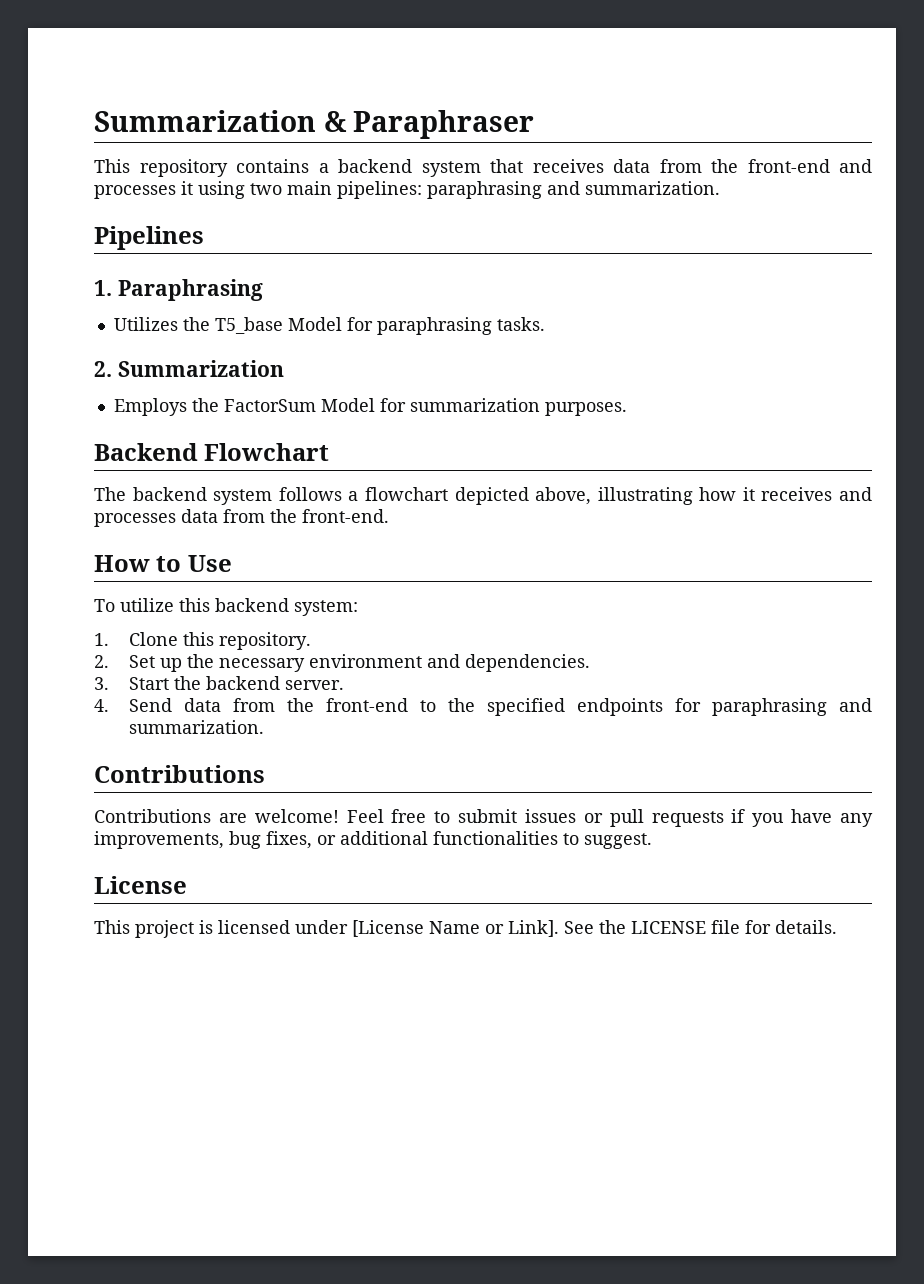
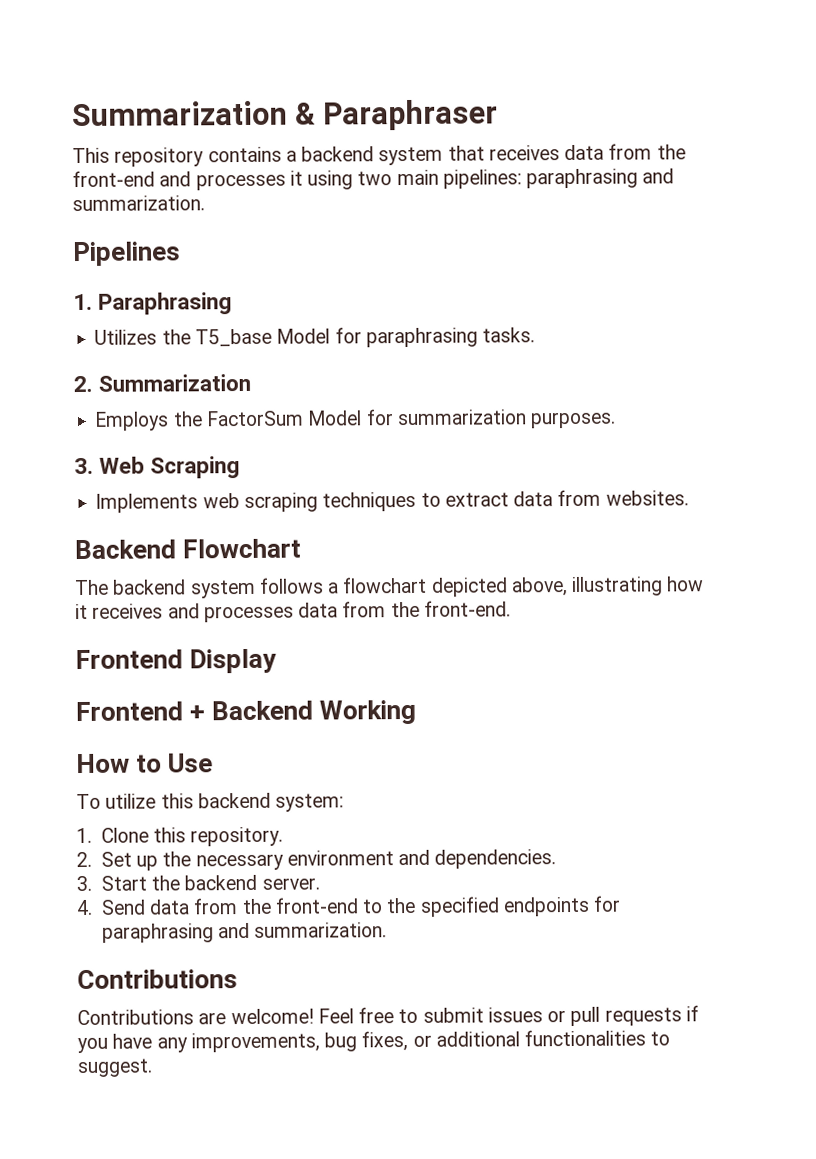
(627, 409) none -> [74,456,241,479] [95,489,689,513] // 3. Web Scraping // Implements web scraping techniques to extract data from websites.
(389, 516) none -> [75,648,278,674] [75,699,417,725] // Frontend Display // Frontend + Backend Working
[94,876,187,894] [94,920,837,938] // License // This project is licensed under [License Name or Link]. See the LICENSE file for details. -> (153, 1068) none

